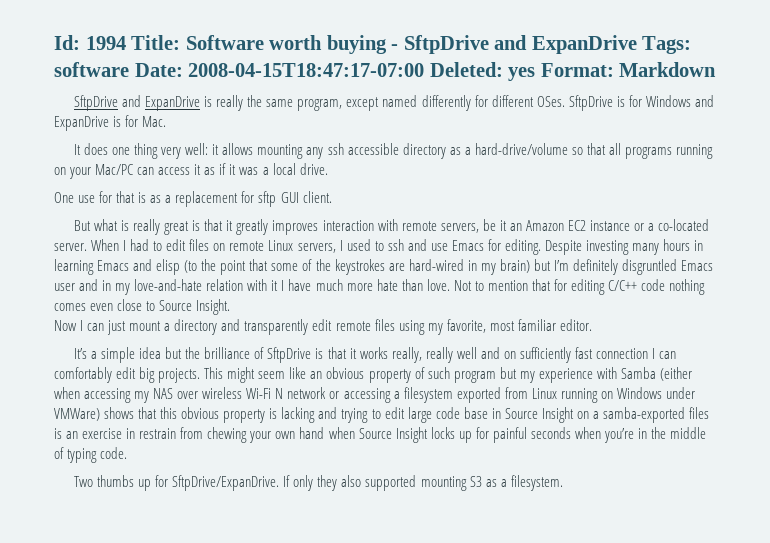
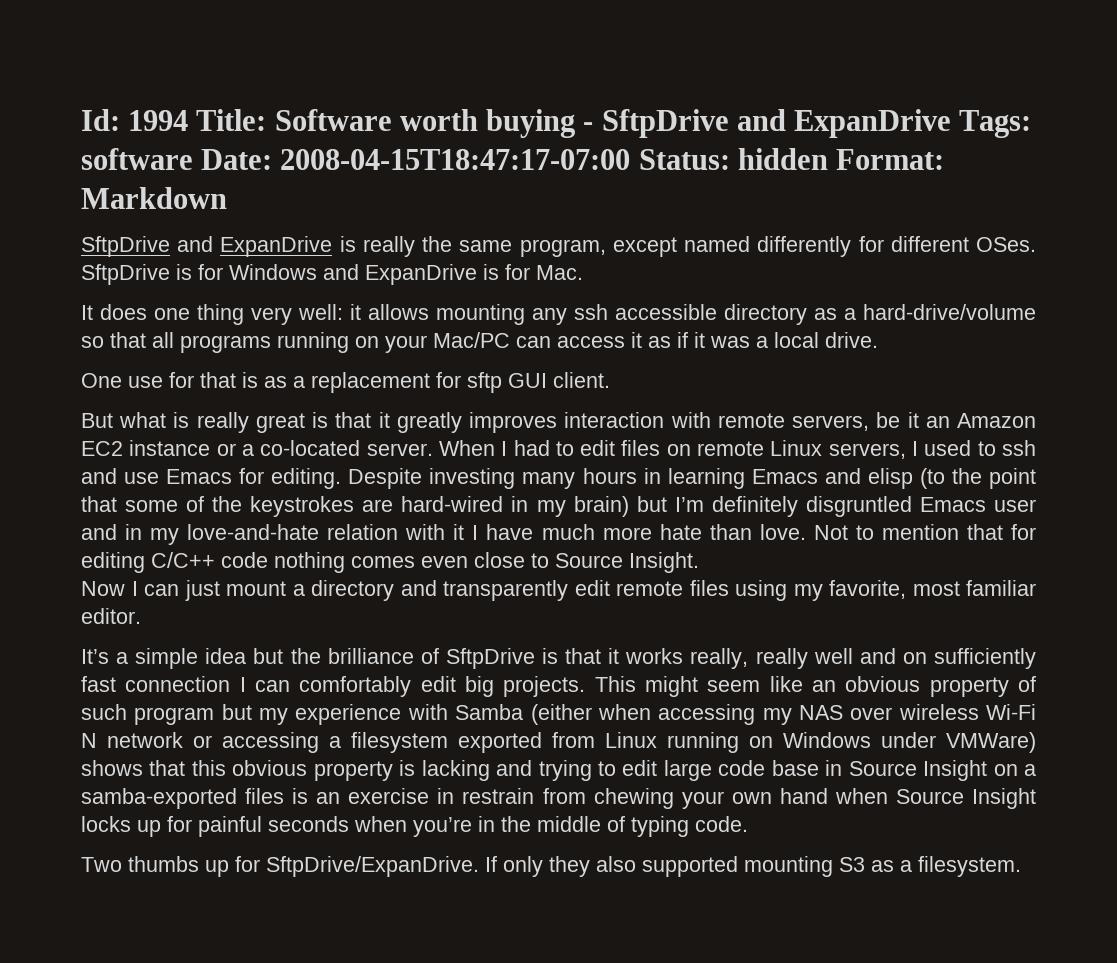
[429,62,536,81] Deleted: yes -> [638,148,828,170] Status: hidden

